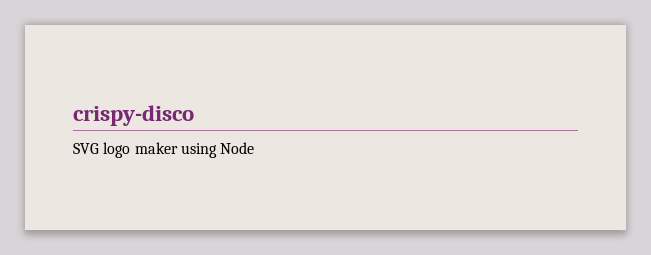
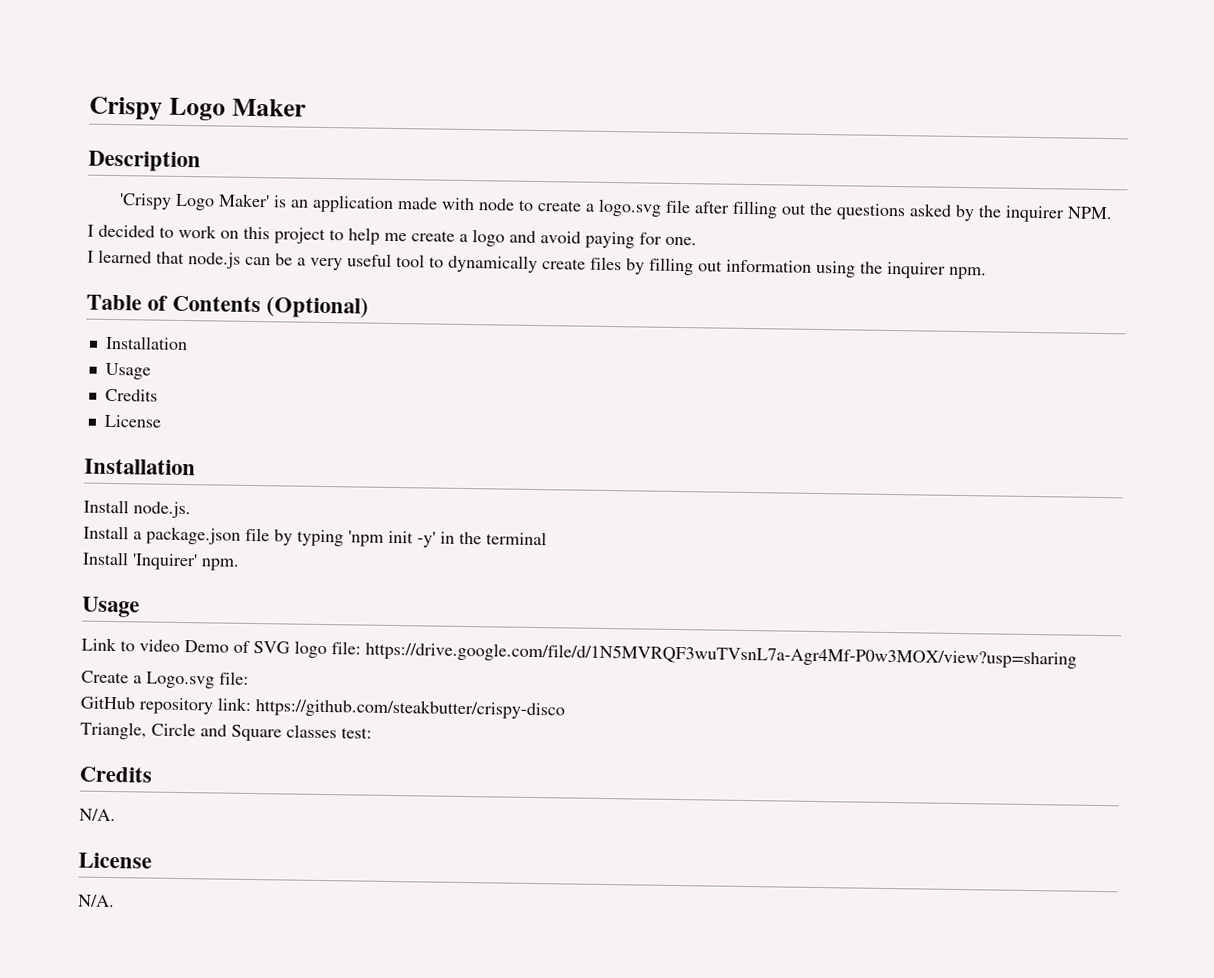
[73,105,194,126] [73,142,255,158] crispy-disco // SVG logo maker using Node -> [89,96,307,121] [88,150,201,173] [118,193,1113,223] [87,224,697,249] [87,249,987,280] [86,294,370,319] [104,335,188,351] [104,362,151,380] [104,388,158,402] [103,414,161,428] [84,458,196,476] [83,499,191,519] [83,525,547,548] [82,551,239,571] [82,596,140,618] [81,637,1077,669] [81,670,249,689] [80,696,565,720] [80,721,372,742] [79,766,153,783] [79,808,116,822] [78,852,152,869] [78,894,115,908] Crispy Logo Maker // Description // 'Crispy Logo Maker' is an application made with node to create a logo.svg file after filling out the questions asked by the inquirer NPM. // I decided to work on this project to help me create a logo and avoid paying for one. // I learned that node.js can be a very useful tool to dynamically create files by filling out information using the inquirer npm. // Table of Contents (Optional) // Installation // Usage // Credits // License // Installation // Install node.js. // Install a package.json file by typing 'npm init -y' in the terminal // Install 'Inquirer' npm. // Usage // Link to video Demo of SVG logo file: https://drive.google.com/file/d/1N5MVRQF3wuTVsnL7a-Agr4Mf-P0w3MOX/view?usp=sharing // Create a Logo.svg file: // GitHub repository link: https://github.com/steakbutter/crispy-disco // Triangle, Circle and Square classes test: // Credits // N/A. // License // N/A.

